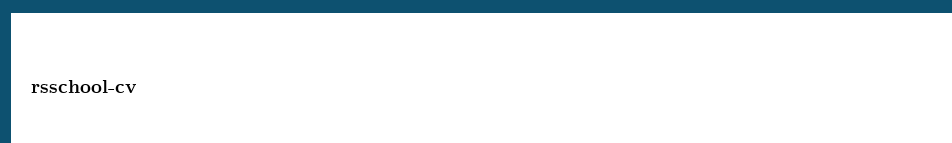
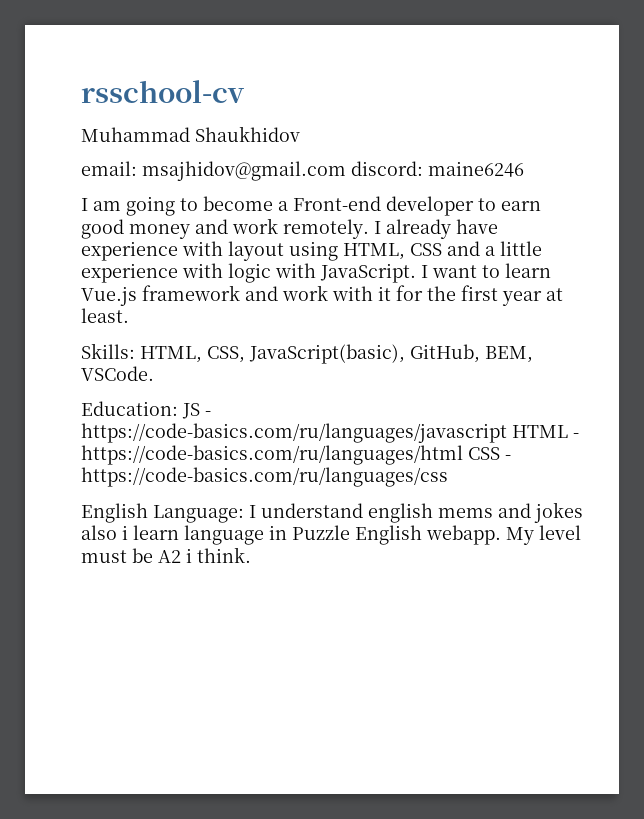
(137, 86) none -> [81,126,300,142] [81,161,524,181] [81,196,541,216] [81,218,498,239] [81,241,542,261] [81,263,551,283] [81,285,563,306] [81,308,129,323] [81,343,533,364] [81,366,154,381] [81,401,211,419] [81,423,579,443] [81,445,511,465] [81,467,448,487] [81,502,583,523] [81,525,581,545] [81,547,251,563] // Muhammad Shaukhidov // email: msajhidov@gmail.com discord: maine6246 // I am going to become a Front-end developer to earn good money and work remotely. I already have experience with layout using HTML, CSS and a little experience with logic with JavaScript. I want to learn Vue.js framework and work with it for the first year at least. // Skills: HTML, CSS, JavaScript(basic), GitHub, BEM, VSCode. // Education: JS - https://code-basics.com/ru/languages/javascript HTML - https://code-basics.com/ru/languages/html CSS - https://code-basics.com/ru/languages/css // English Language: I understand english mems and jokes also i learn language in Puzzle English webapp. My level must be A2 i think.

